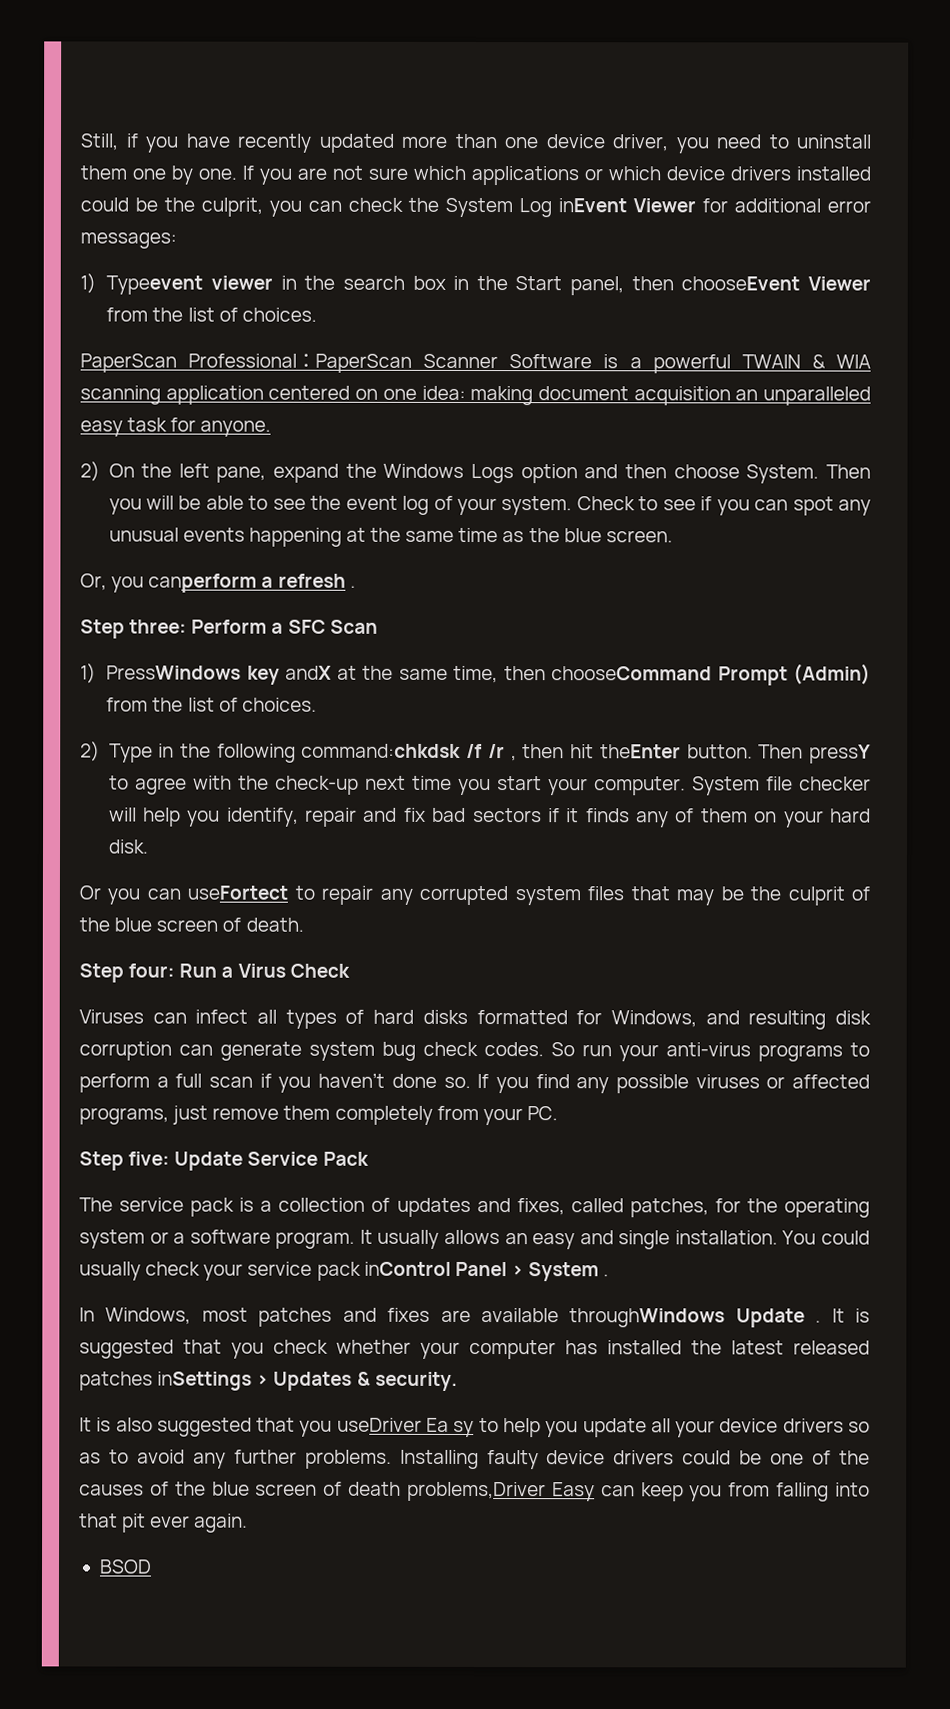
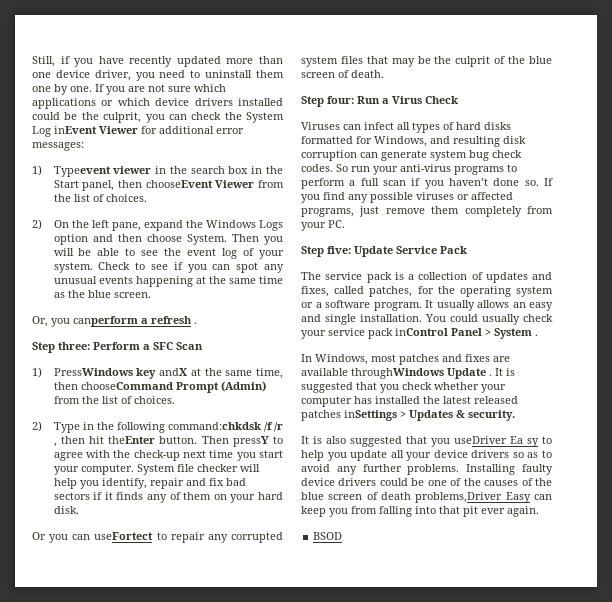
[80,353,871,374] [80,385,871,406] [80,417,272,437] // PaperScan Professional：PaperScan Scanner Software is a powerful TWAIN & WIA scanning application centered on one idea: making document acquisition an unparalleled easy task for anyone. -> (147, 198) none

